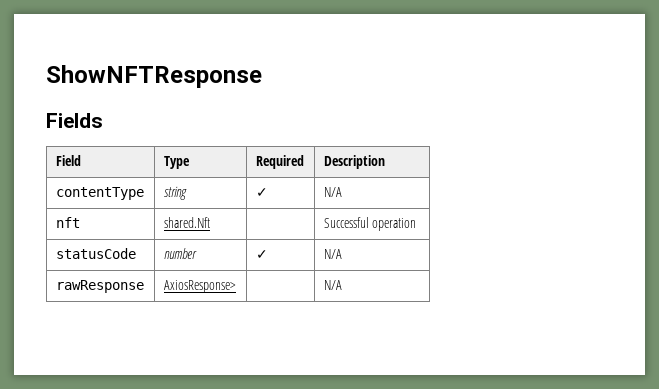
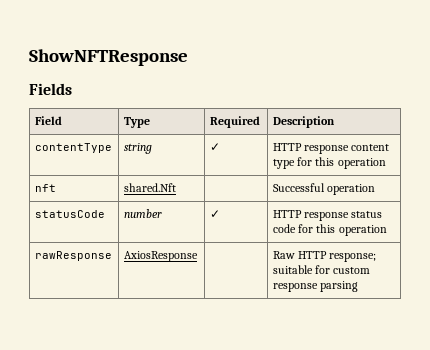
[323,187,342,197] N/A -> [272,143,390,154] [272,157,386,169] HTTP response content type for this operation
[323,249,342,259] [55,280,144,293] [163,280,236,293] [323,280,342,290] N/A // rawResponse | AxiosResponse> | | N/A -> [272,210,383,221] [272,224,387,236] [34,251,112,261] [123,251,198,262] [272,251,377,262] [272,265,371,274] [272,281,359,292] HTTP response status code for this operation // rawResponse | AxiosResponse | | Raw HTTP response; suitable for custom response parsing

